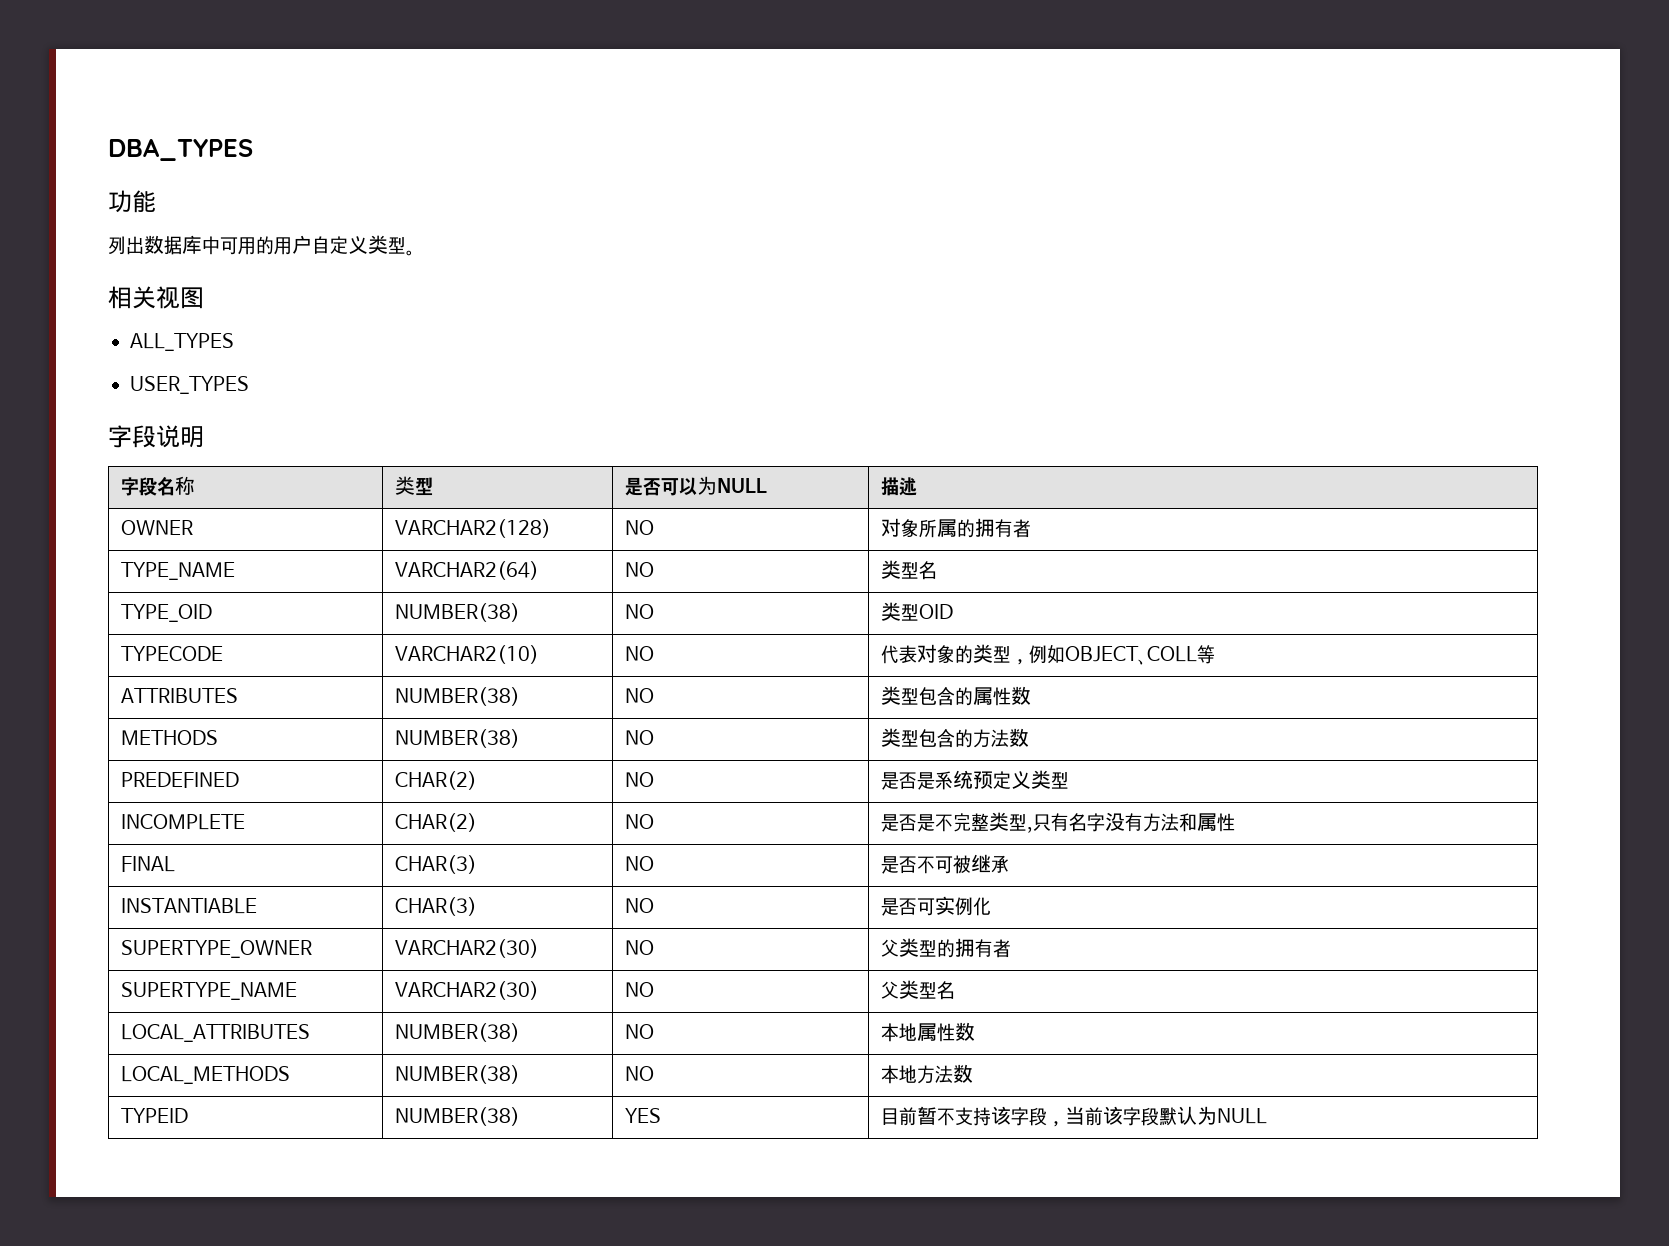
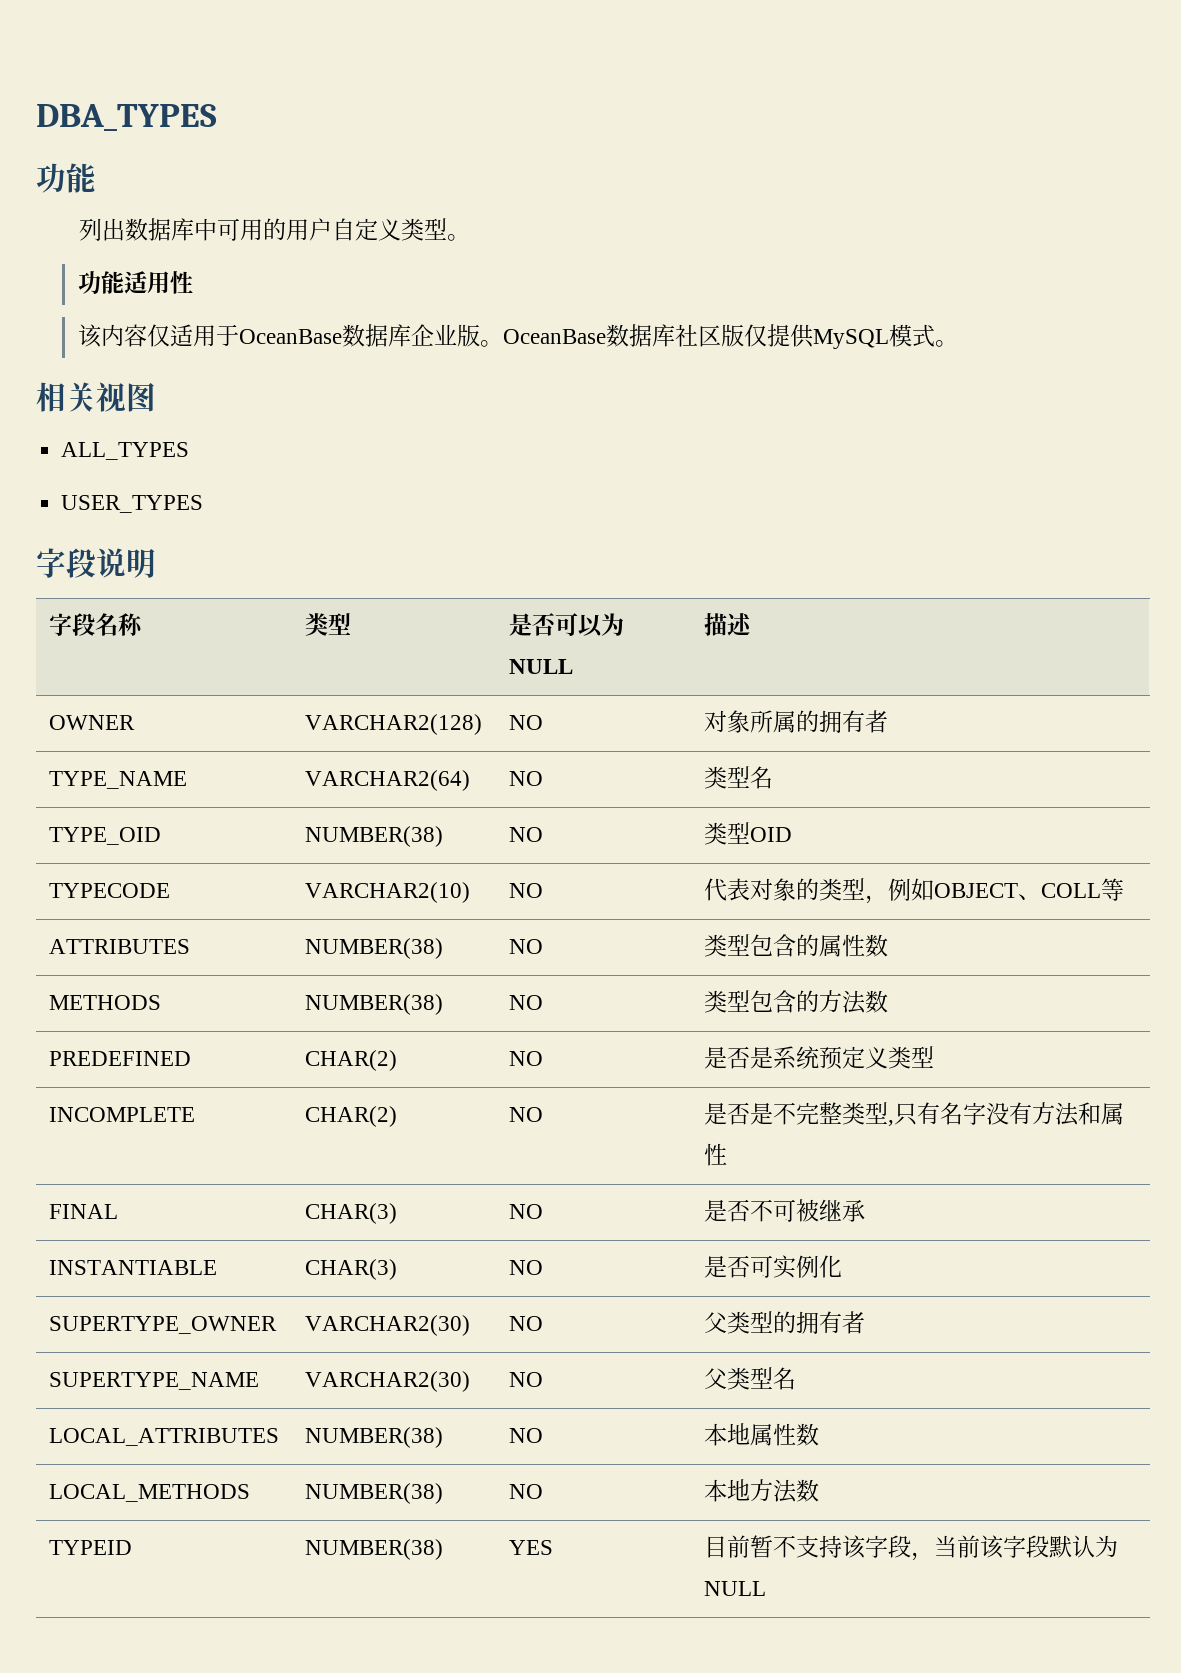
(415, 253) none -> [78,271,194,294] [78,324,959,349] // 功能适用性 // 该内容仅适用于OceanBase数据库企业版。OceanBase数据库社区版仅提供MySQL模式。

